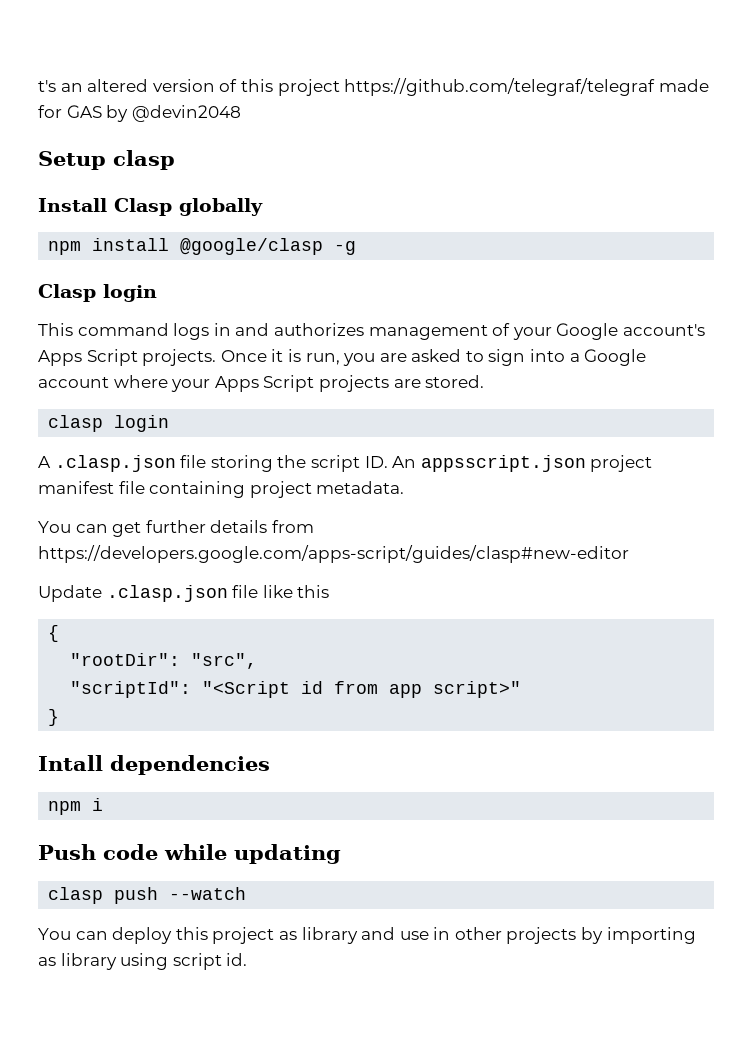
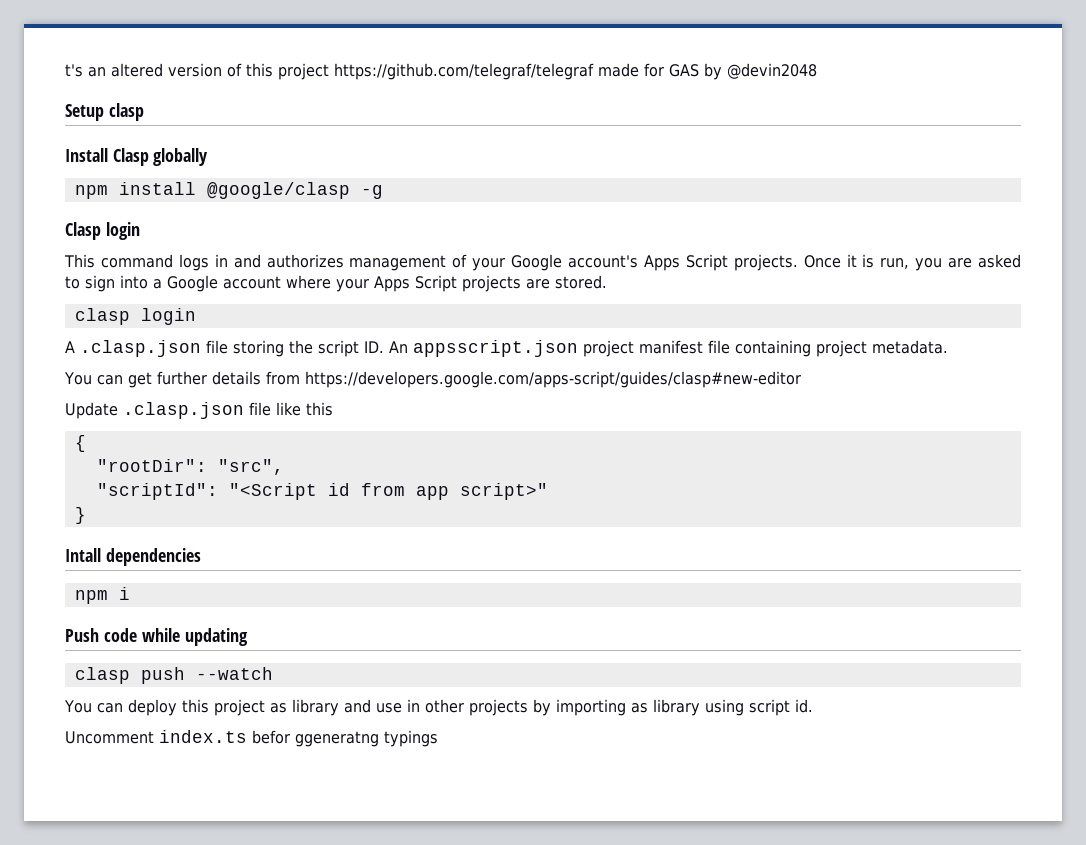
(248, 959) none -> [65,730,438,747] // Uncomment index.ts befor ggeneratng typings

